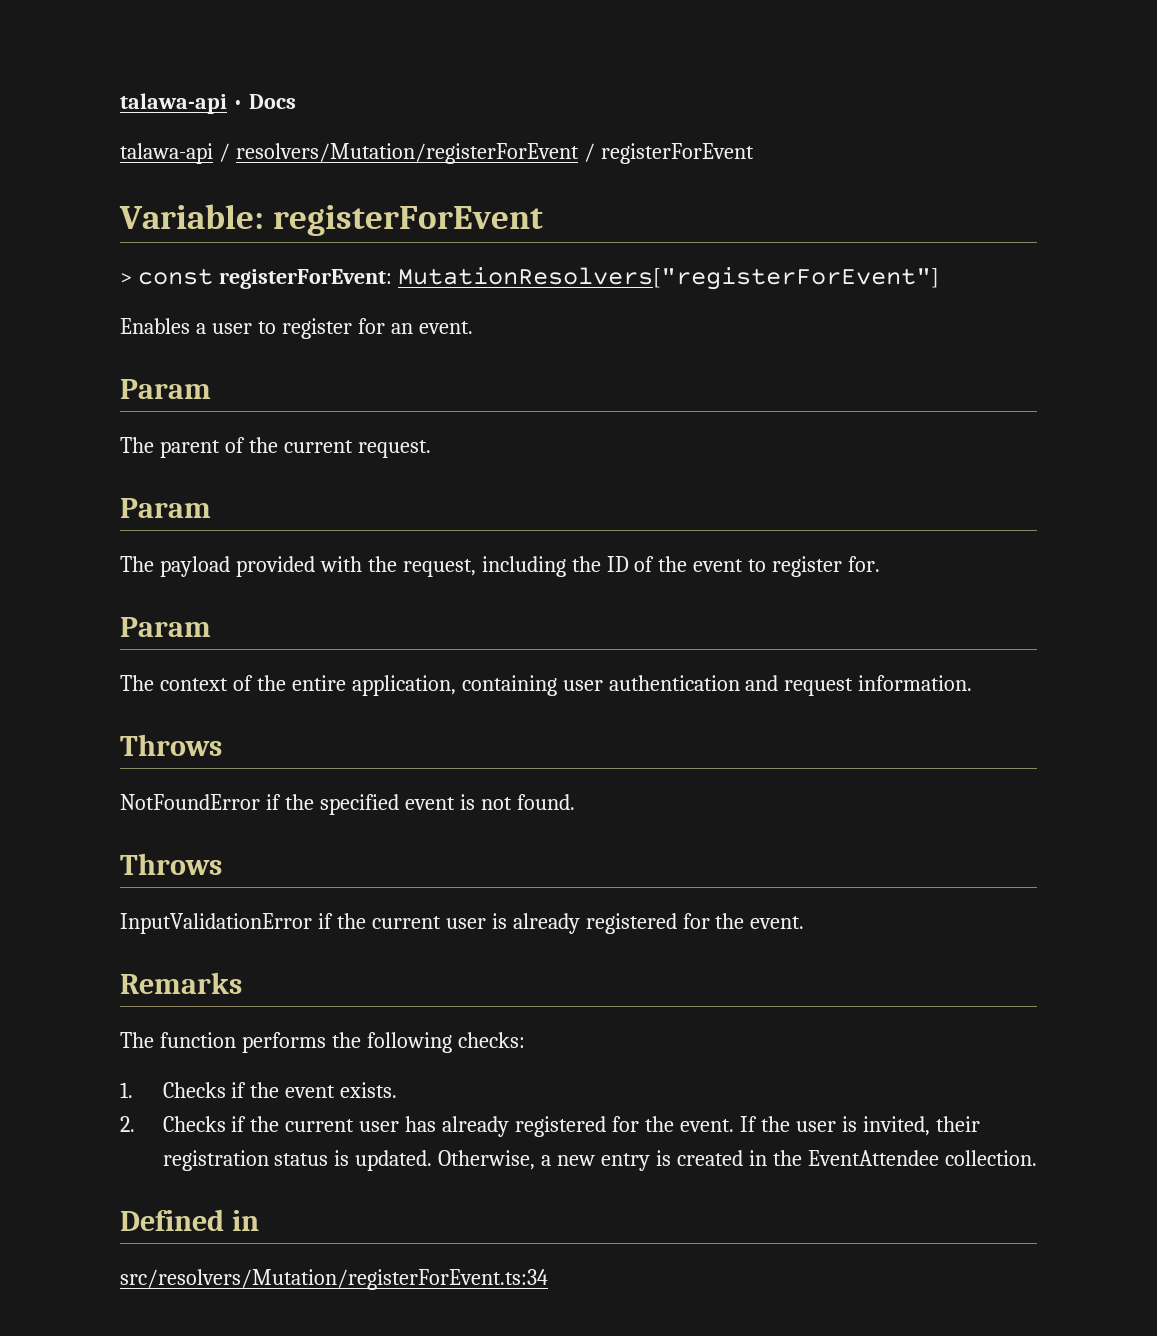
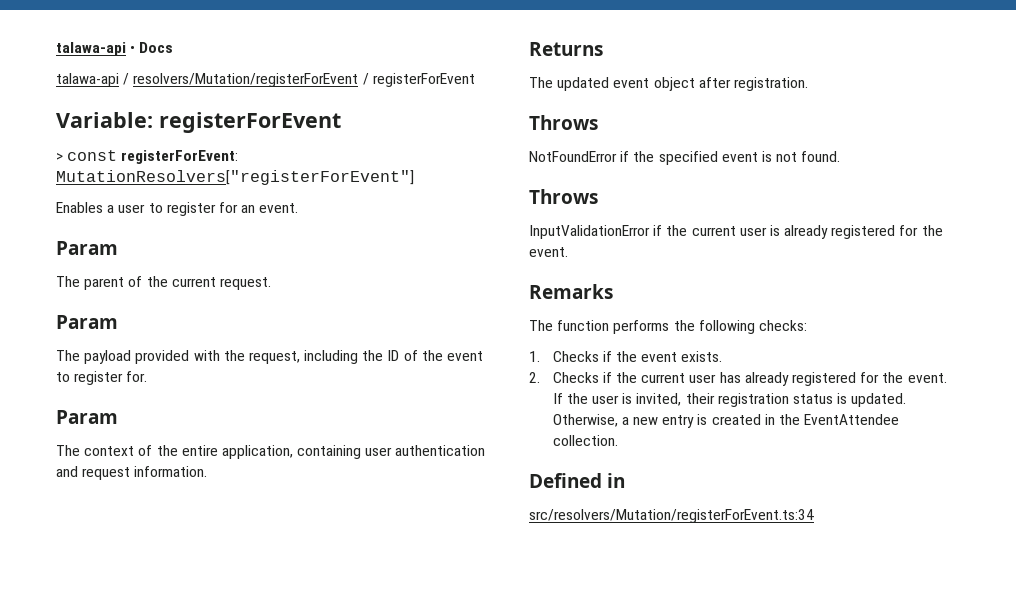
(973, 683) none -> [529,42,603,56] [529,77,808,91] // Returns // The updated event object after registration.

